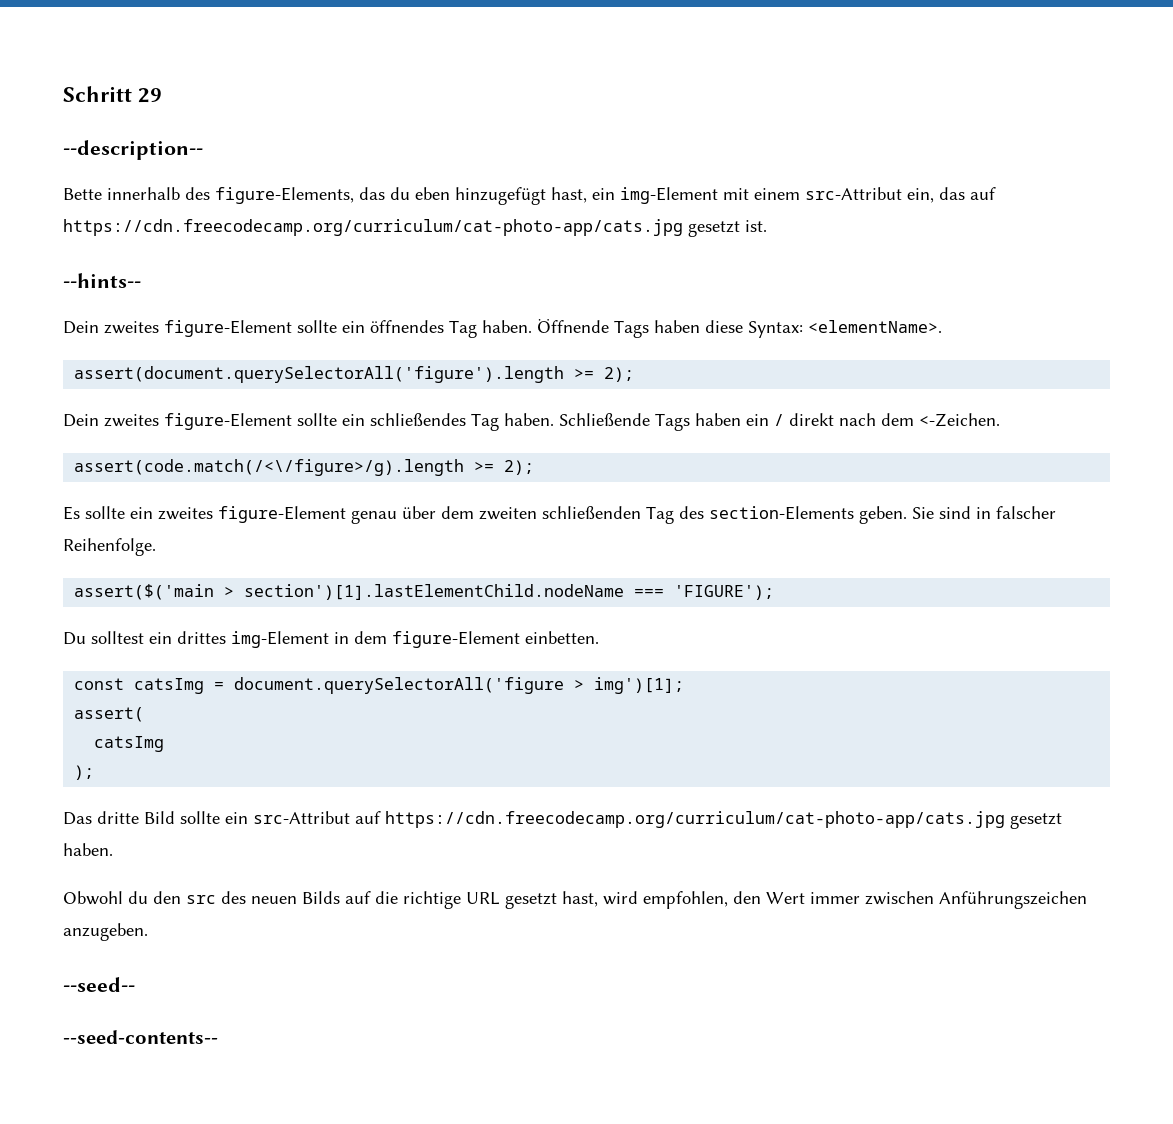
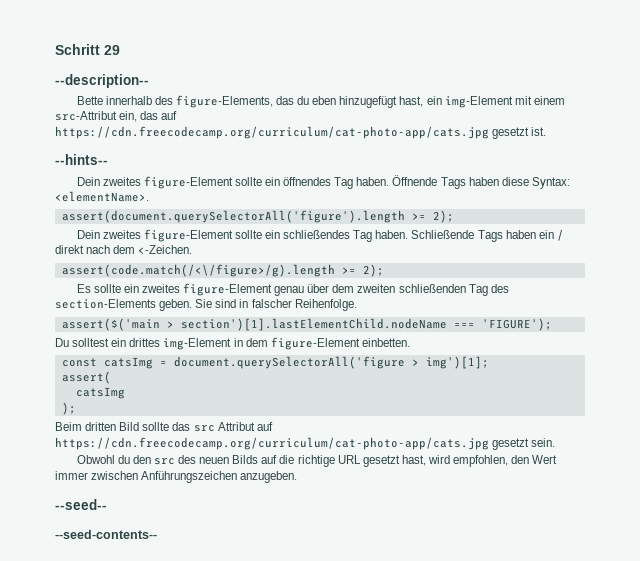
[63,811,1062,829] [63,843,113,856] Das dritte Bild sollte ein src-Attribut auf https://cdn.freecodecamp.org/curriculum/cat-photo-app/cats.jpg gesetzt haben. -> [55,422,273,432] [55,437,556,450] Beim dritten Bild sollte das src Attribut auf https://cdn.freecodecamp.org/curriculum/cat-photo-app/cats.jpg gesetzt sein.

